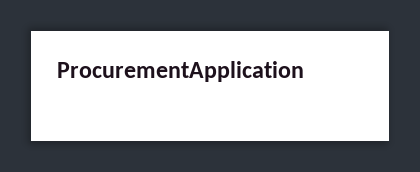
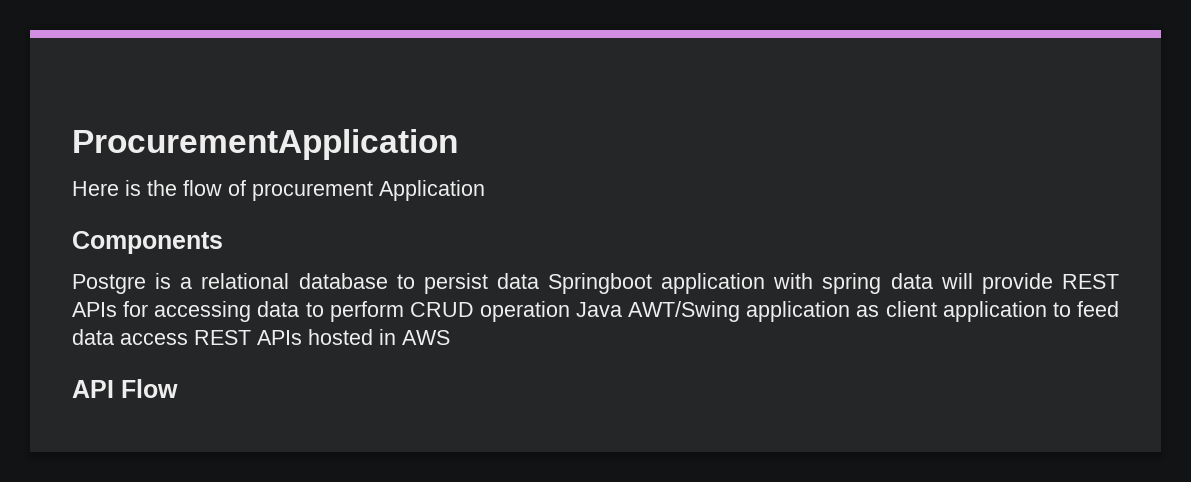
(304, 71) none -> [72,180,485,201] [72,231,223,254] [72,273,1119,294] [72,301,1119,322] [72,329,450,345] [72,379,178,398] // Here is the flow of procurement Application // Components // Postgre is a relational database to persist data Springboot application with spring data will provide REST APIs for accessing data to perform CRUD operation Java AWT/Swing application as client application to feed data access REST APIs hosted in AWS // API Flow

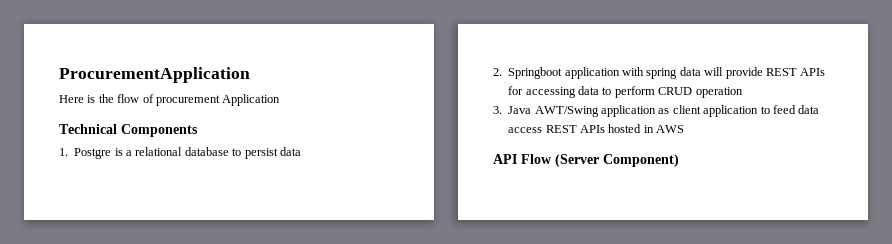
(485, 190) none -> [59,124,117,134] Technical
(223, 242) none -> [59,148,68,156] 1.
(539, 281) none -> [493,68,502,76] // 2.
(570, 311) none -> [493,106,502,114] // 3.
(178, 388) none -> [555,154,679,167] (Server Component)

